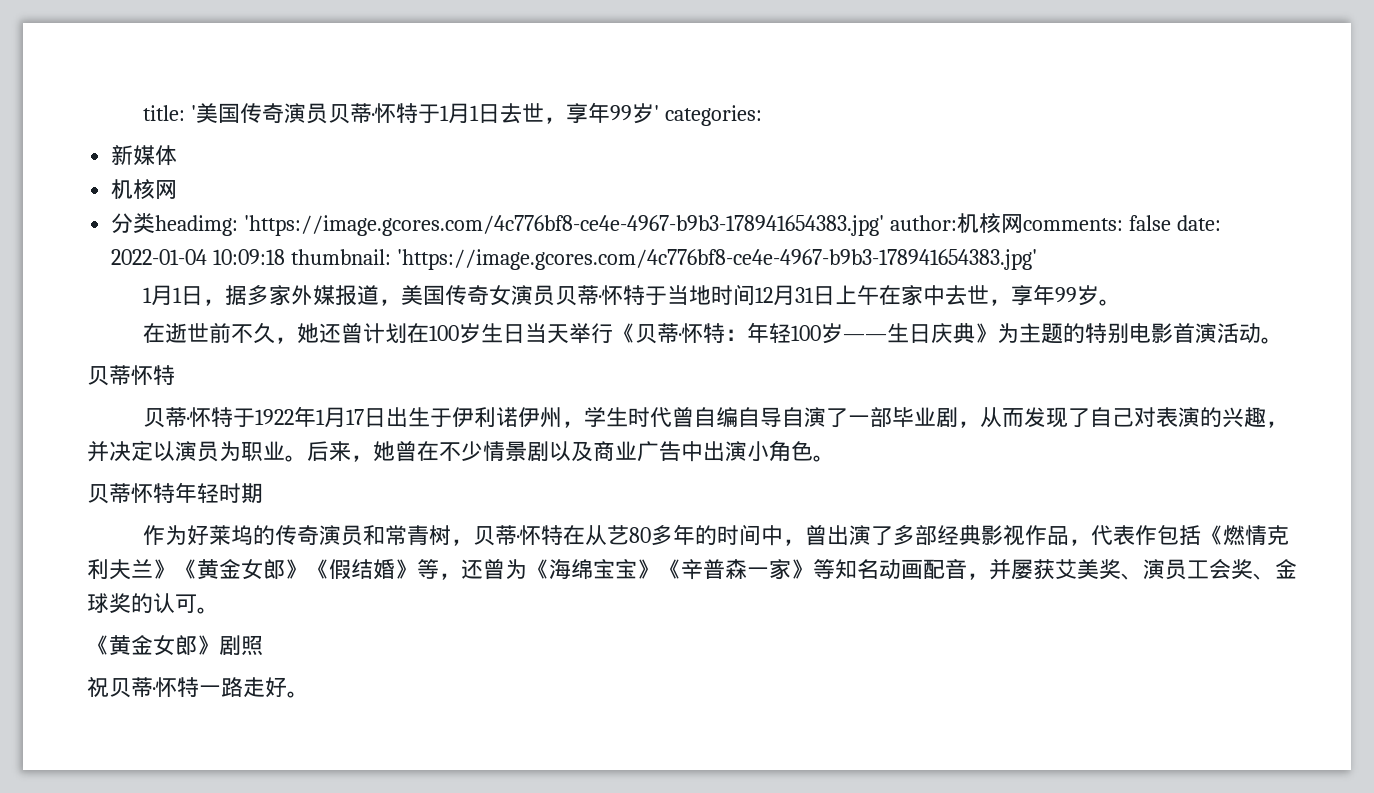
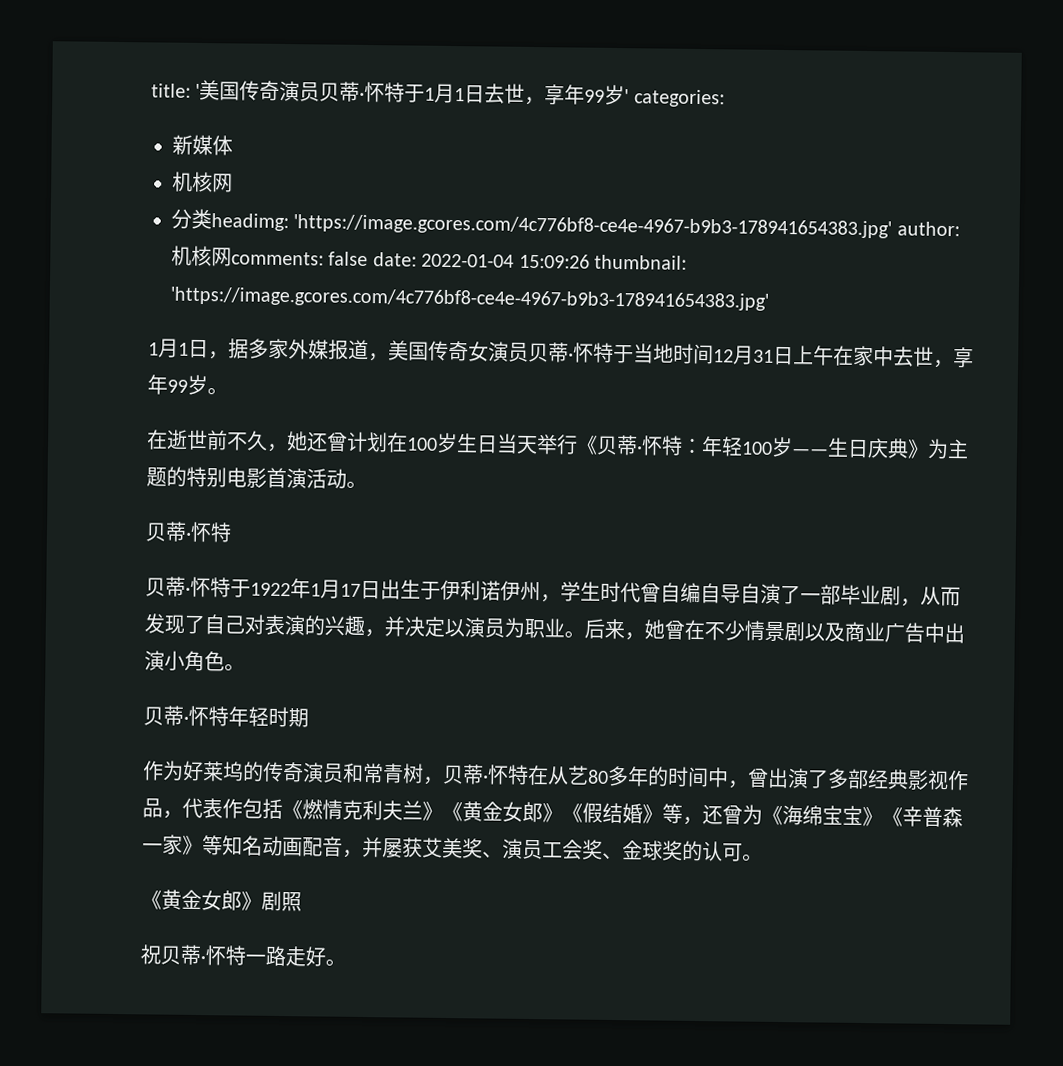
[213,249,286,265] 10:09:18 -> [518,253,590,269] 15:09:26

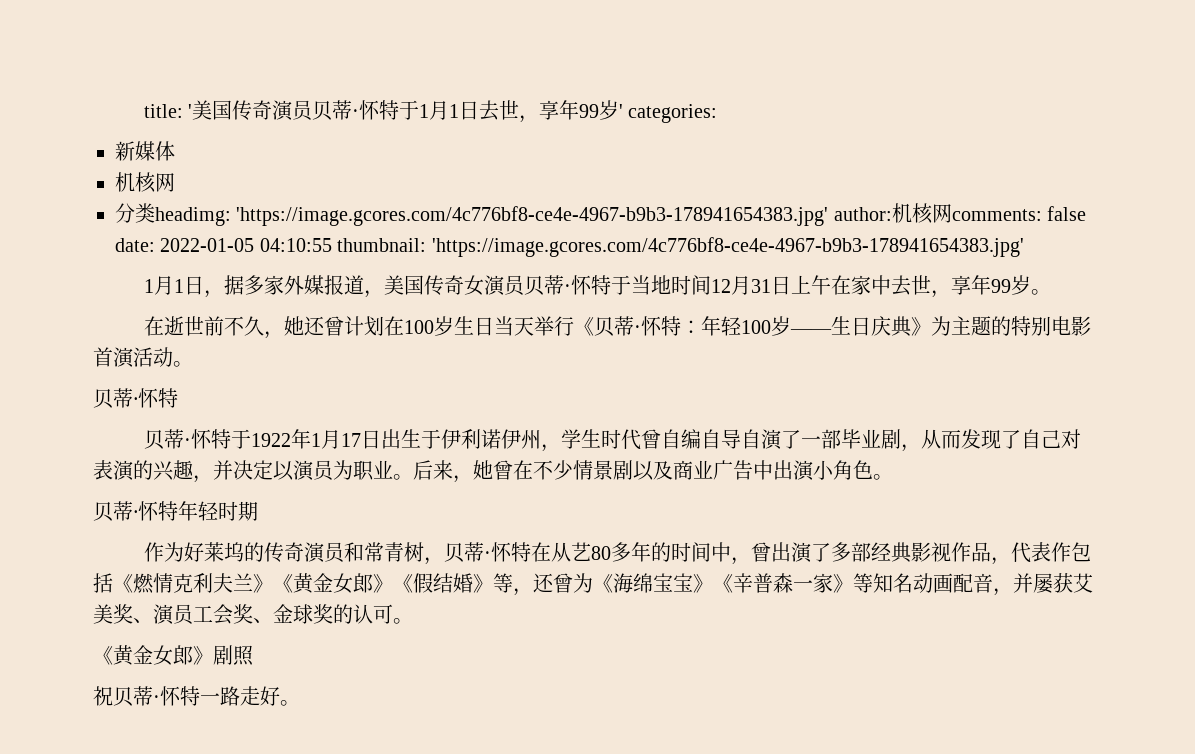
[421,253,590,269] 2022-01-04 15:09:26 -> [160,238,332,252] 2022-01-05 04:10:55

